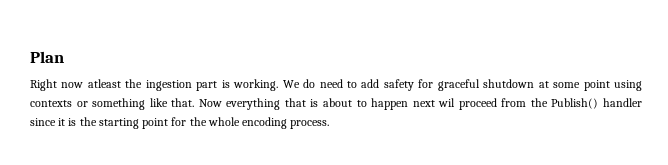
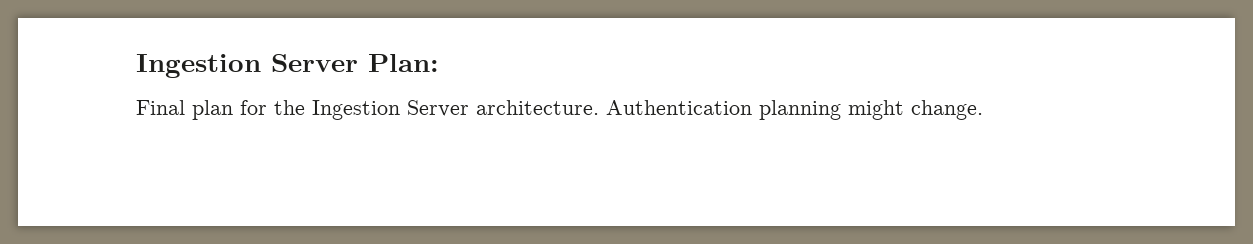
[30,51,64,63] [30,79,642,91] [30,98,642,110] [30,117,330,129] Plan // Right now atleast the ingestion part is working. We do need to add safety for graceful shutdown at some point using contexts or something like that. Now everything that is about to happen next wil proceed from the Publish() handler since it is the starting point for the whole encoding process. -> [136,54,439,78] [136,100,983,120] Ingestion Server Plan: // Final plan for the Ingestion Server architecture. Authentication planning might change.

